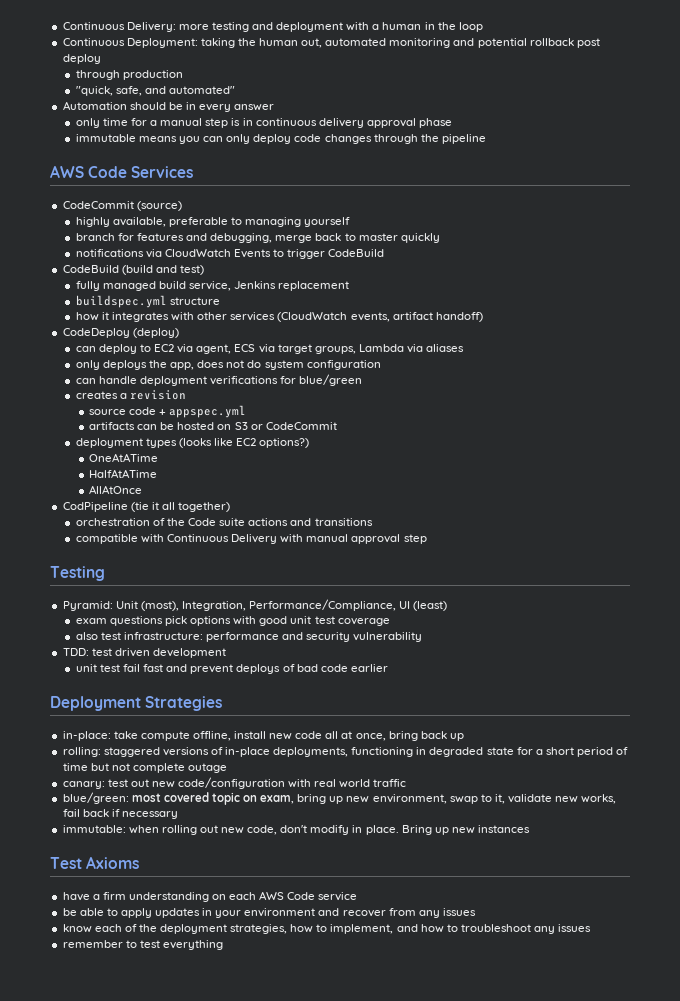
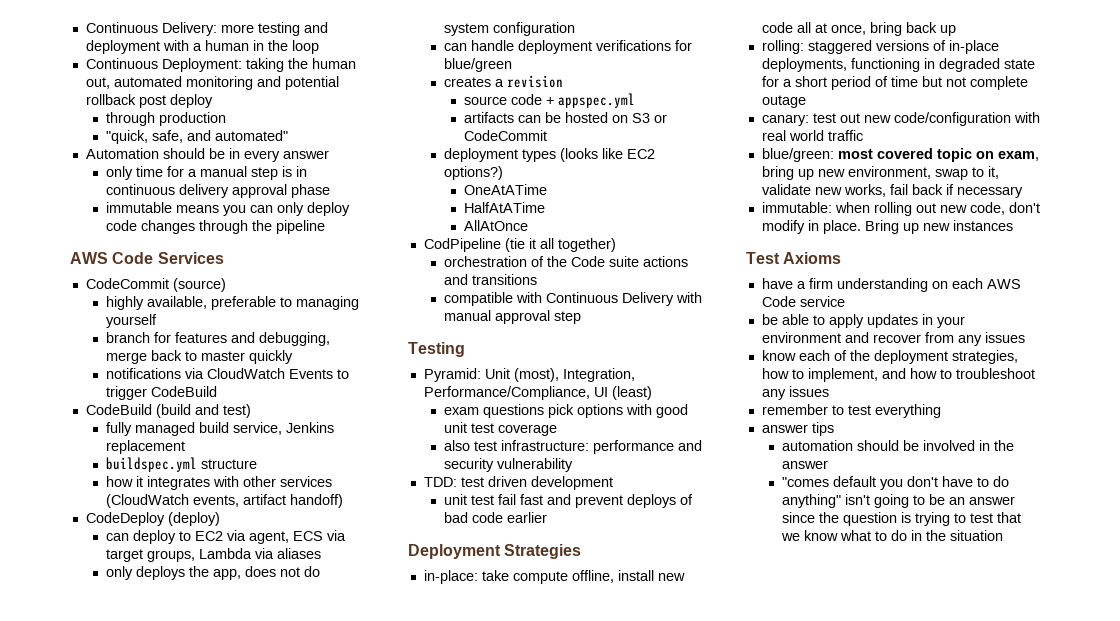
(223, 945) none -> [761,422,834,436] [782,440,1015,451] [782,460,829,469] [782,476,1010,490] [782,494,1016,508] [782,512,1022,526] [781,530,1004,541] // answer tips // automation should be involved in the answer // "comes default you don't have to do anything" isn't going to be an answer since the question is trying to test that we know what to do in the situation

